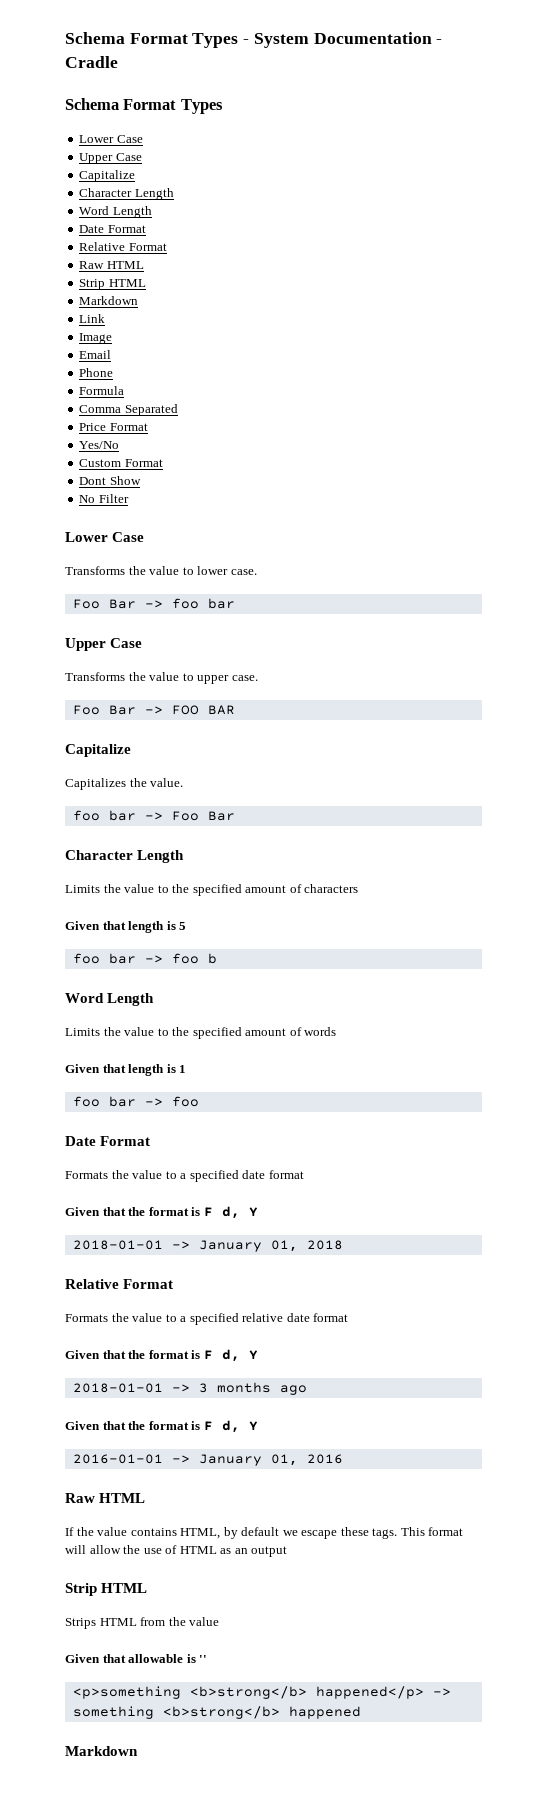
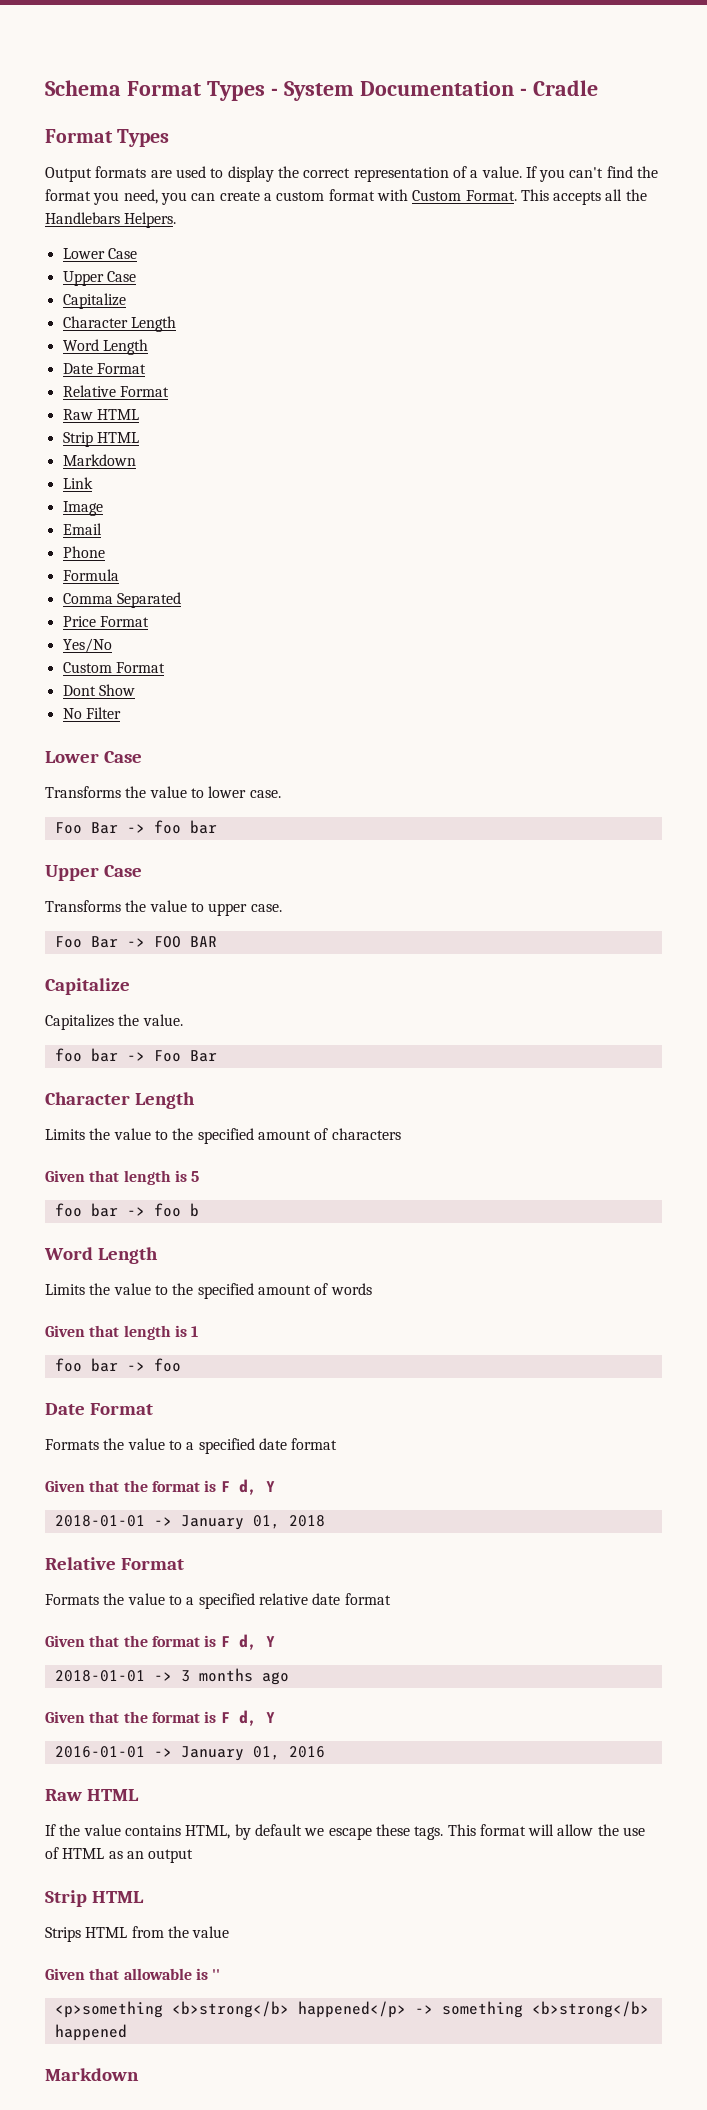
[65,98,223,114] Schema Format Types -> [45,129,170,147] [45,166,659,182] [45,189,647,205] [45,212,177,228] Format Types // Output formats are used to display the correct representation of a value. If you can't find the format you need, you can create a custom format with Custom Format. This accepts all the Handlebars Helpers.

